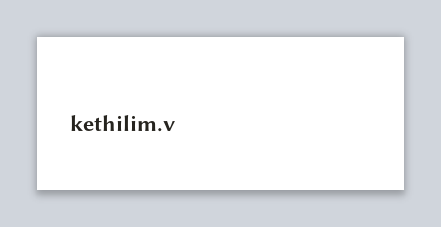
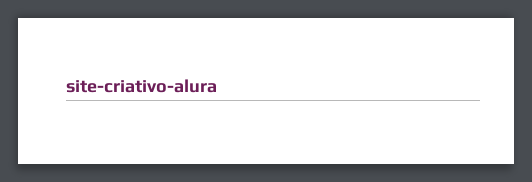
[70,115,175,132] kethilim.v -> [66,79,217,93] site-criativo-alura

